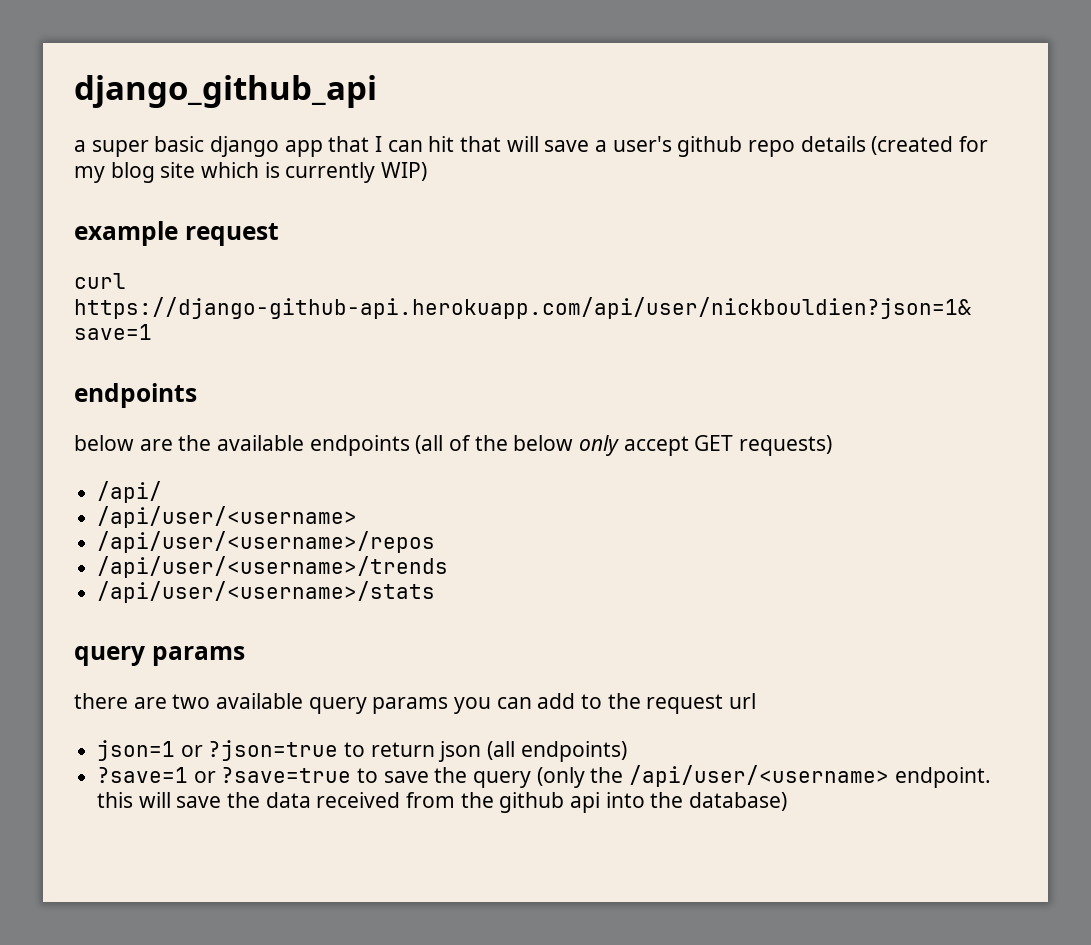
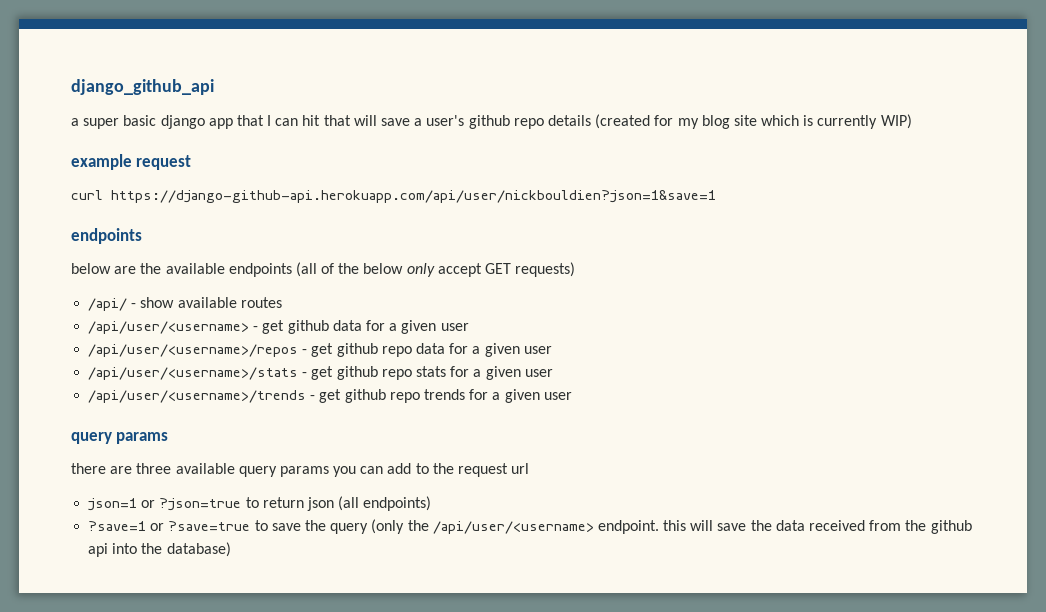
[97,506,358,528] [97,531,436,553] [97,556,449,578] [97,581,436,603] // /api/user/<username> // /api/user/<username>/repos // /api/user/<username>/trends // /api/user/<username>/stats -> [131,297,282,308] [88,320,469,334] [88,343,552,357] [88,366,553,380] [88,389,572,403] - show available routes // /api/user/<username> - get github data for a given user // /api/user/<username>/repos - get github repo data for a given user // /api/user/<username>/stats - get github repo stats for a given user // /api/user/<username>/trends - get github repo trends for a given user
[172,694,211,709] two -> [136,463,172,474] three

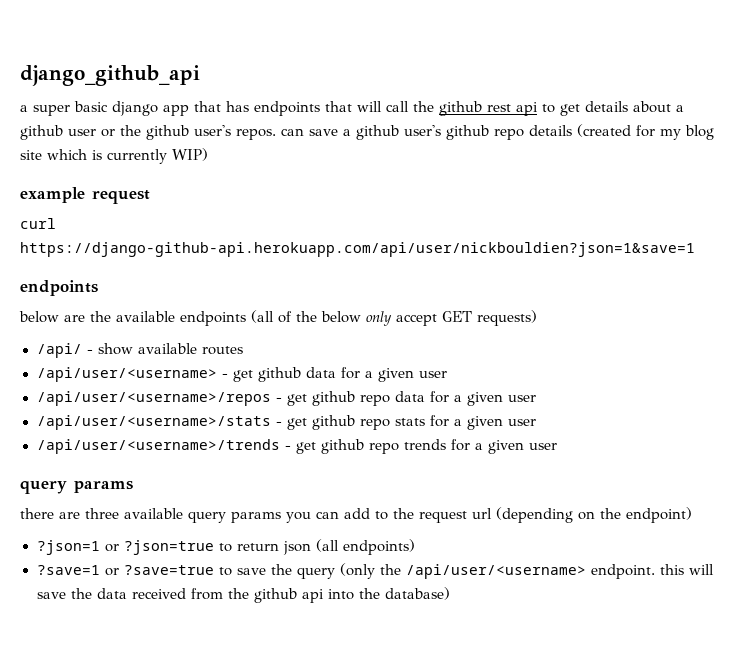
[267,115,377,126] I can hit that will -> [226,101,684,116] [20,125,304,140] has endpoints that will call the github rest api to get details about a github user or the github user's repos. can
(423, 122) none -> [356,125,399,140] github
[88,498,138,511] // json=1 -> [496,507,692,523] [36,540,100,555] (depending on the endpoint) // ?json=1

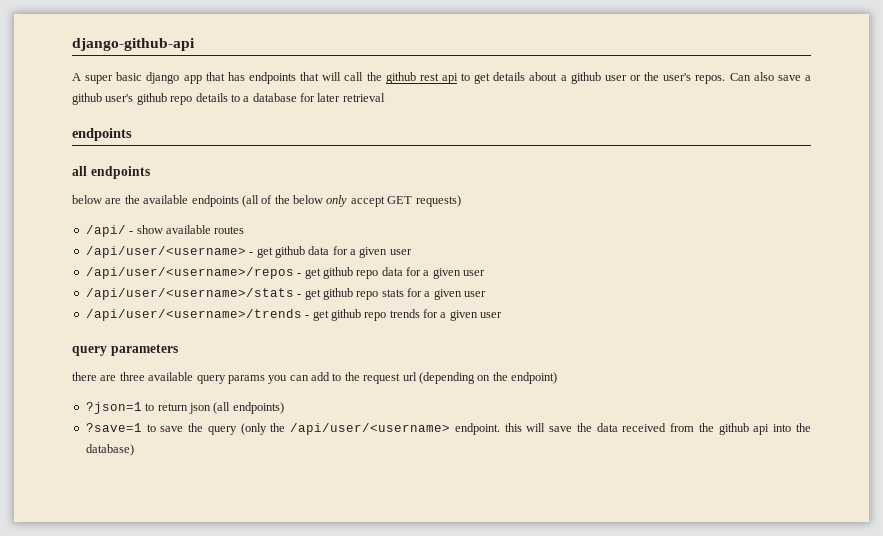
[20,65,200,86] [20,105,28,112] django_github_api // a -> [72,38,195,51] [72,73,81,81] django-github-api // A
[146,125,189,140] github -> (660, 76) none
[281,128,304,136] can -> [729,72,774,81] Can also
[577,124,714,140] [20,148,208,164] [20,187,150,204] [20,218,56,229] [20,242,695,257] (created for my blog site which is currently WIP) // example request // curl https://django-github-api.herokuapp.com/api/user/nickbouldien?json=1&save=1 // -> [230,93,385,102] [72,128,132,141] [72,166,87,176] to a database for later retrieval // endpoints // all
[74,480,133,493] params -> [110,344,178,356] parameters
[104,540,214,555] or ?json=true -> (142, 408) none
[104,565,214,576] or ?save=true -> (142, 427) none

